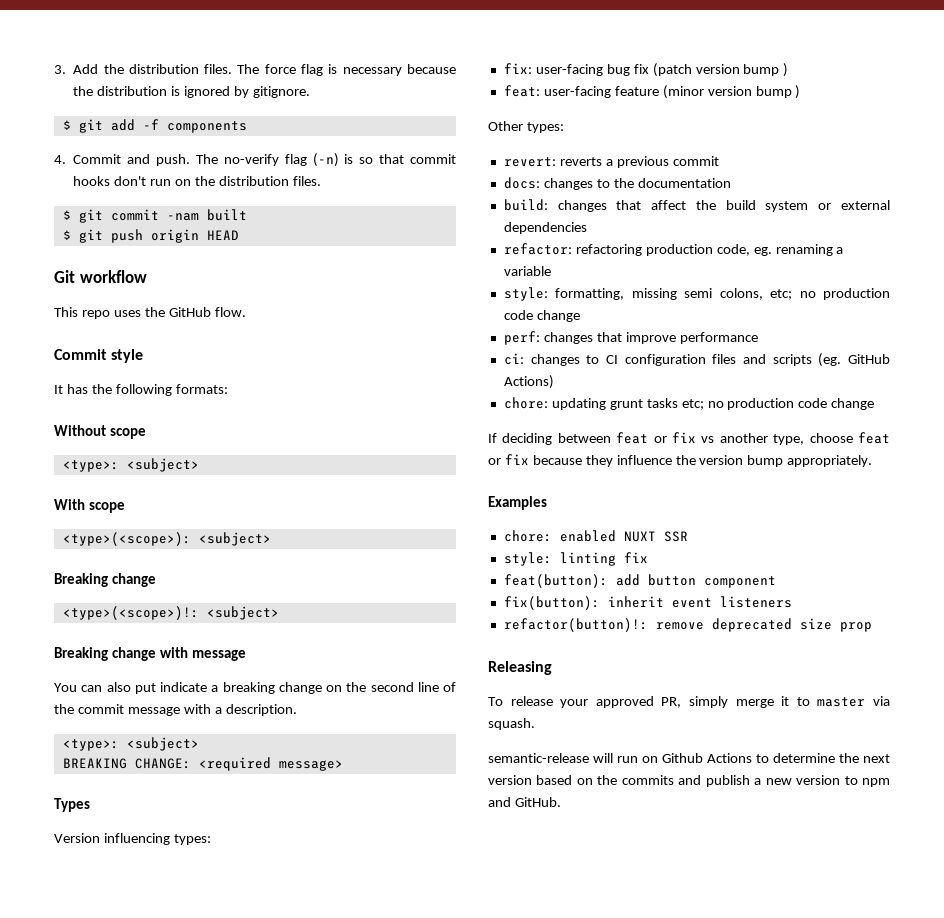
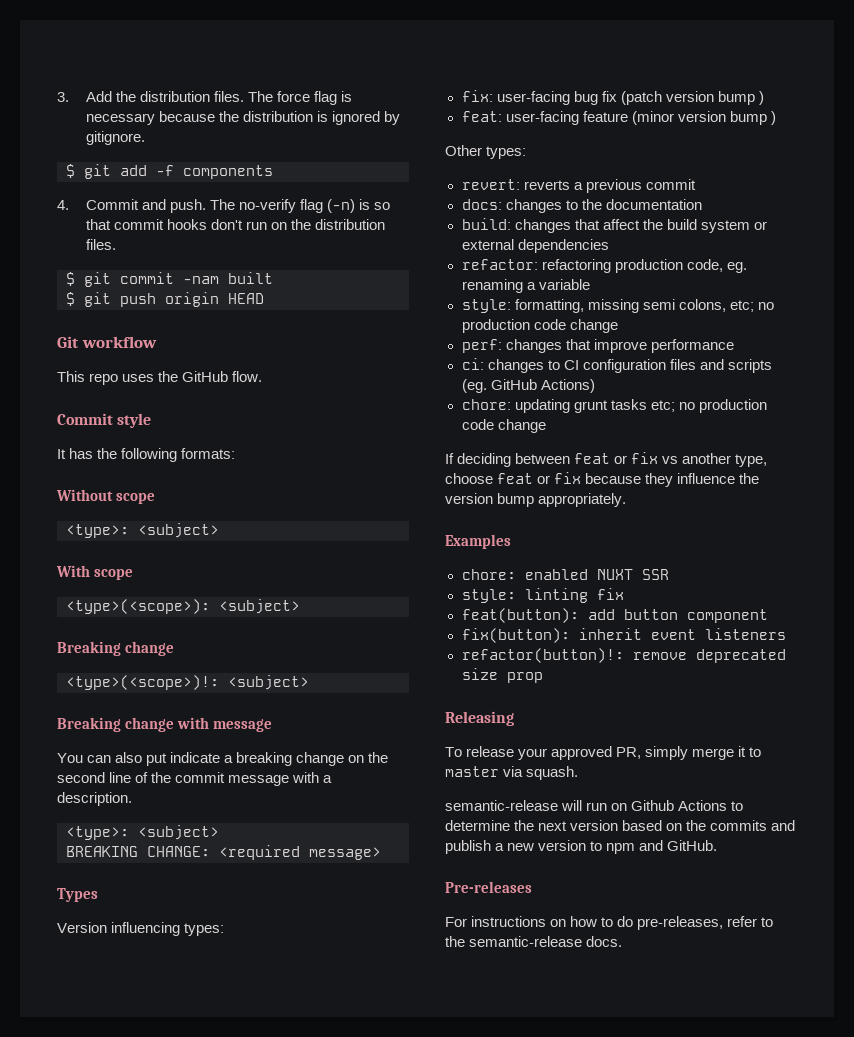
(561, 802) none -> [445,881,532,893] [445,916,774,930] [445,936,623,947] // Pre-releases // For instructions on how to do pre-releases, refer to the semantic-release docs.

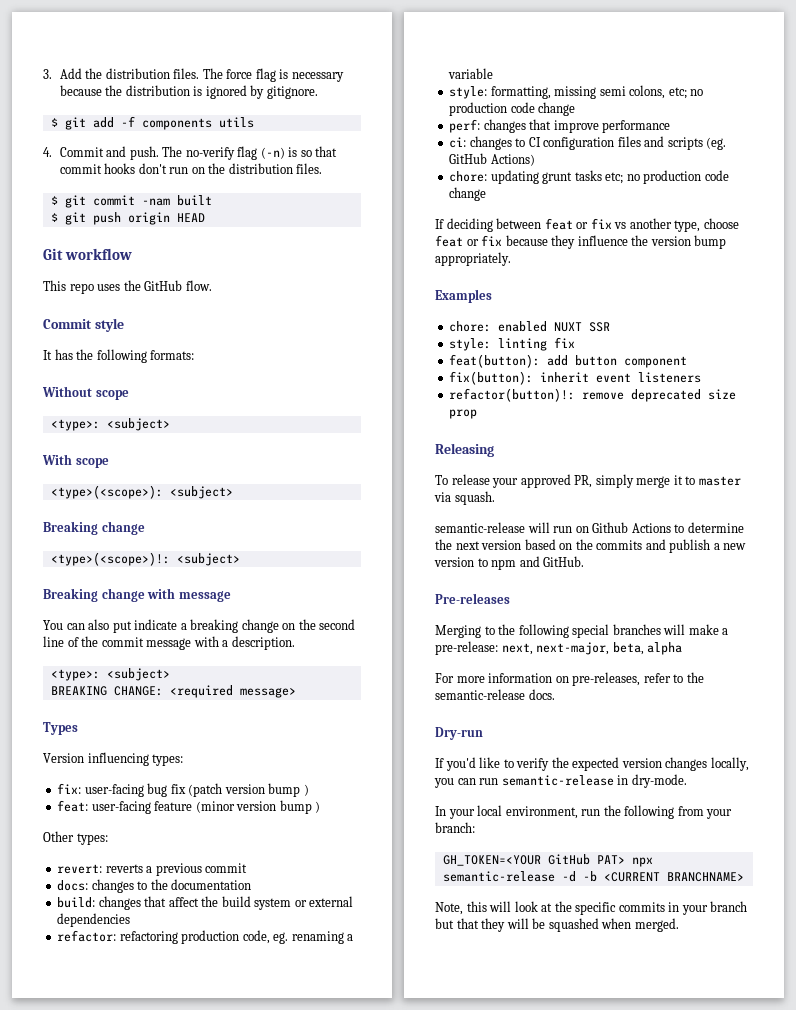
(273, 172) none -> [218,117,254,128] utils
[445,916,634,927] For instructions on how to do -> [435,624,729,638] [435,641,683,655] [435,673,569,683] Merging to the following special branches will make a pre-release: next, next-major, beta, alpha // For more information on
(623, 941) none -> [435,727,483,740] [435,757,749,771] [434,774,687,788] [435,805,733,819] [435,822,475,833] [442,854,653,867] [442,871,744,882] [435,901,748,915] [435,918,679,932] // Dry-run // If you'd like to verify the expected version changes locally, you can run semantic-release in dry-mode. // In your local environment, run the following from your branch: // GH_TOKEN=<YOUR GitHub PAT> npx semantic-release -d -b <CURRENT BRANCHNAME> // Note, this will look at the specific commits in your branch but that they will be squashed when merged.

